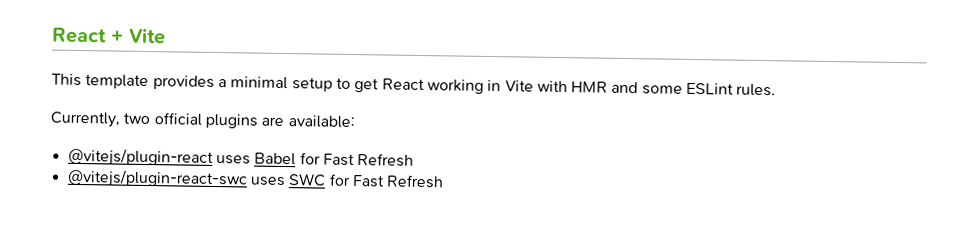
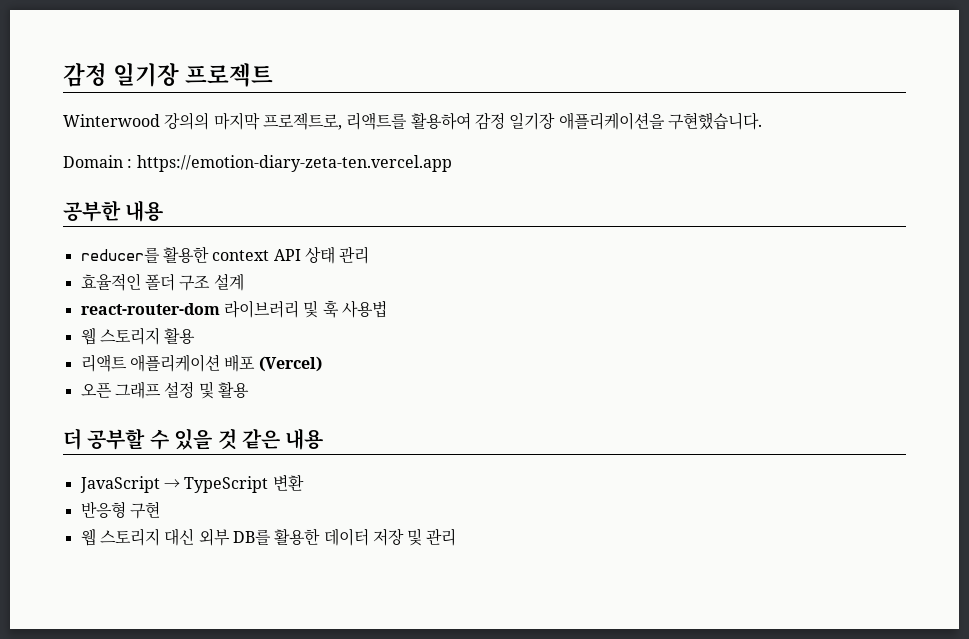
[51,27,166,45] [51,73,777,97] [50,111,355,129] [67,147,415,167] [66,168,445,189] React + Vite // This template provides a minimal setup to get React working in Vite with HMR and some ESLint rules. // Currently, two official plugins are available: // @vitejs/plugin-react uses Babel for Fast Refresh // @vitejs/plugin-react-swc uses SWC for Fast Refresh -> [63,63,274,87] [63,112,762,130] [63,155,452,172] [63,200,164,222] [80,246,370,264] [80,273,244,291] [80,300,387,318] [80,327,196,345] [80,354,322,372] [80,381,249,399] [63,428,324,450] [79,474,304,493] [80,501,160,519] [80,528,457,546] 감정 일기장 프로젝트 // Winterwood 강의의 마지막 프로젝트로, 리액트를 활용하여 감정 일기장 애플리케이션을 구현했습니다. // Domain : https://emotion-diary-zeta-ten.vercel.app // 공부한 내용 // reducer를 활용한 context API 상태 관리 // 효율적인 폴더 구조 설계 // react-router-dom 라이브러리 및 훅 사용법 // 웹 스토리지 활용 // 리액트 애플리케이션 배포 (Vercel) // 오픈 그래프 설정 및 활용 // 더 공부할 수 있을 것 같은 내용 // JavaScript → TypeScript 변환 // 반응형 구현 // 웹 스토리지 대신 외부 DB를 활용한 데이터 저장 및 관리

